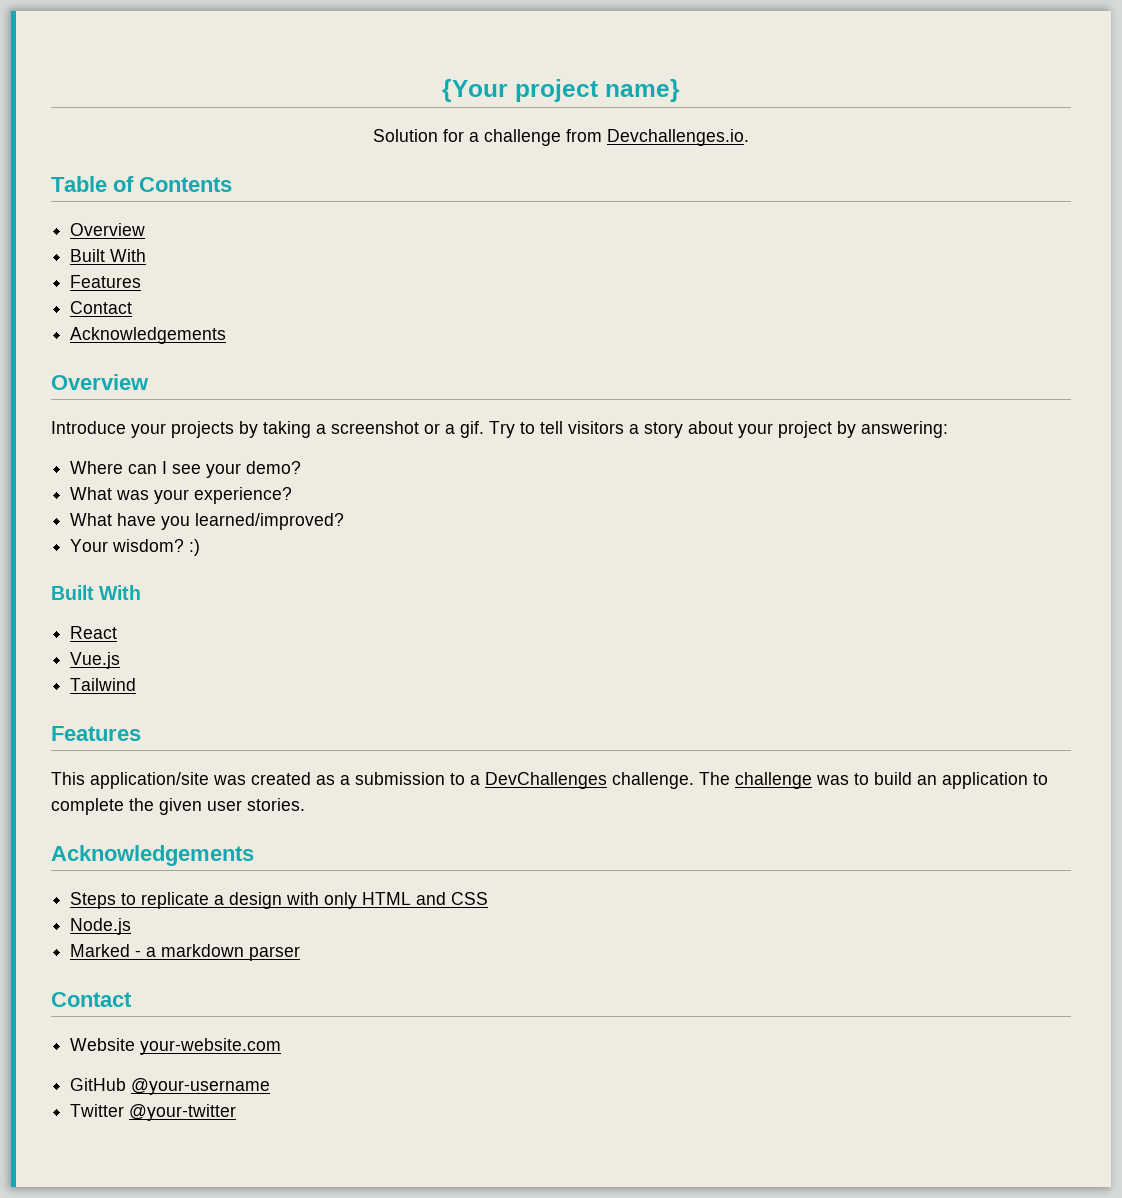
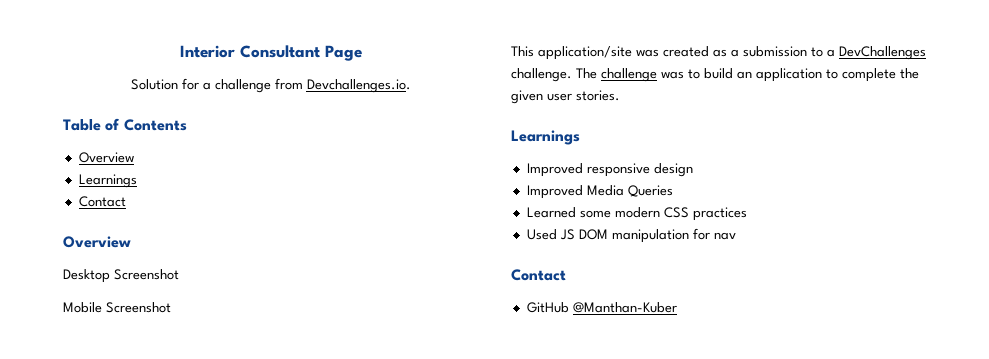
[442,79,680,102] {Your project name} -> [179,45,362,61] Interior Consultant Page
[70,249,147,262] [70,275,142,288] [70,301,133,314] [70,327,227,344] [51,374,149,390] [51,421,948,438] [70,461,302,478] [70,487,293,504] [70,513,345,530] [70,539,201,556] [51,585,142,600] [70,626,118,639] [70,652,121,669] [70,678,137,691] [51,726,141,741] Built With // Features // Contact // Acknowledgements // Overview // Introduce your projects by taking a screenshot or a gif. Try to tell visitors a story about your project by answering: // Where can I see your demo? // What was your experience? // What have you learned/improved? // Your wisdom? :) // Built With // React // Vue.js // Tailwind // Features -> [78,174,137,188] [78,196,126,207] [63,236,131,248] [63,269,179,283] [63,302,171,313] Learnings // Contact // Overview // Desktop Screenshot // Mobile Screenshot
[51,845,254,866] [70,892,489,909] [70,918,132,935] [70,944,301,961] [51,992,132,1007] [70,1038,282,1055] Acknowledgements // Steps to replicate a design with only HTML and CSS // Node.js // Marked - a markdown parser // Contact // Website your-website.com -> [511,130,580,145] [526,163,693,177] [526,185,673,199] [526,207,747,221] [526,228,736,243] [511,269,566,281] Learnings // Improved responsive design // Improved Media Queries // Learned some modern CSS practices // Used JS DOM manipulation for nav // Contact
[131,1078,271,1095] [70,1104,237,1121] @your-username // Twitter @your-twitter -> [572,302,677,313] @Manthan-Kuber

